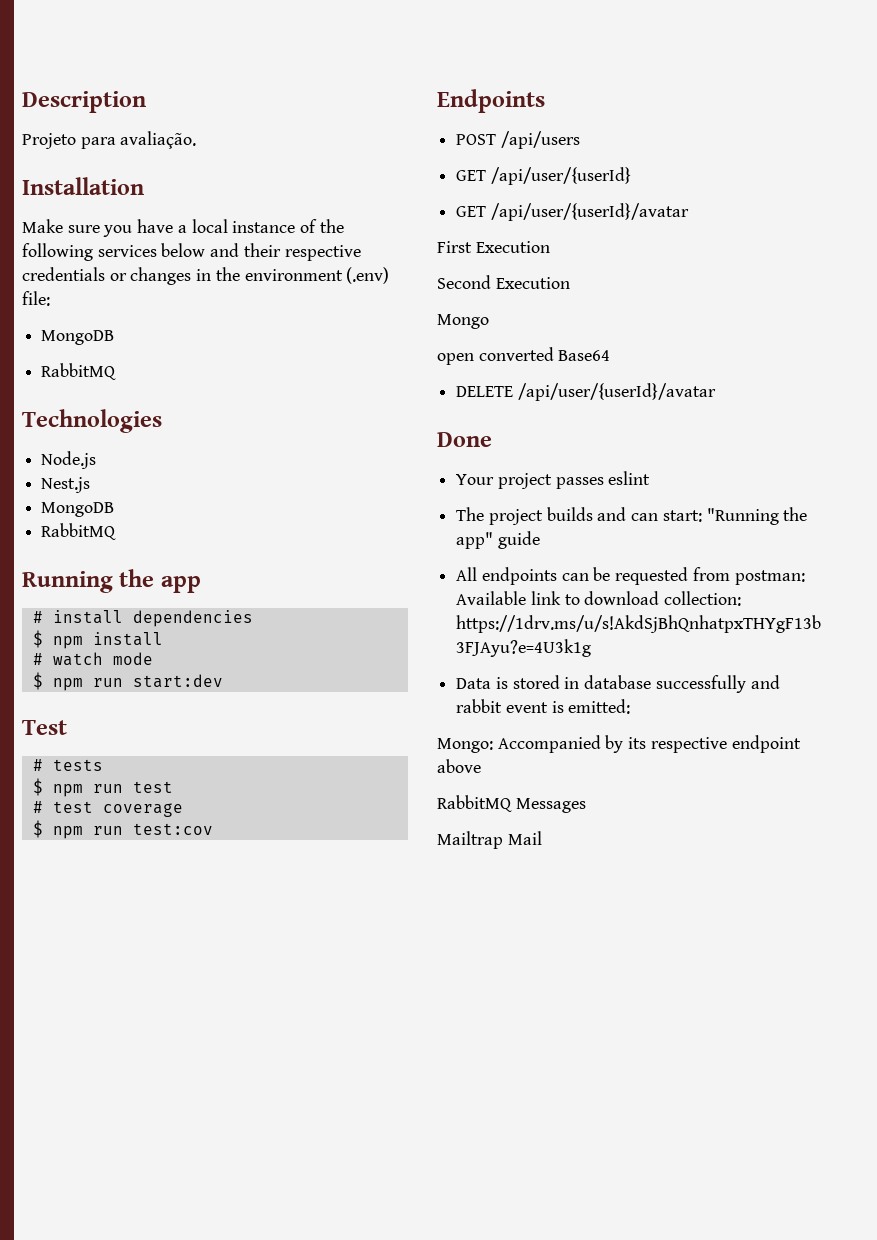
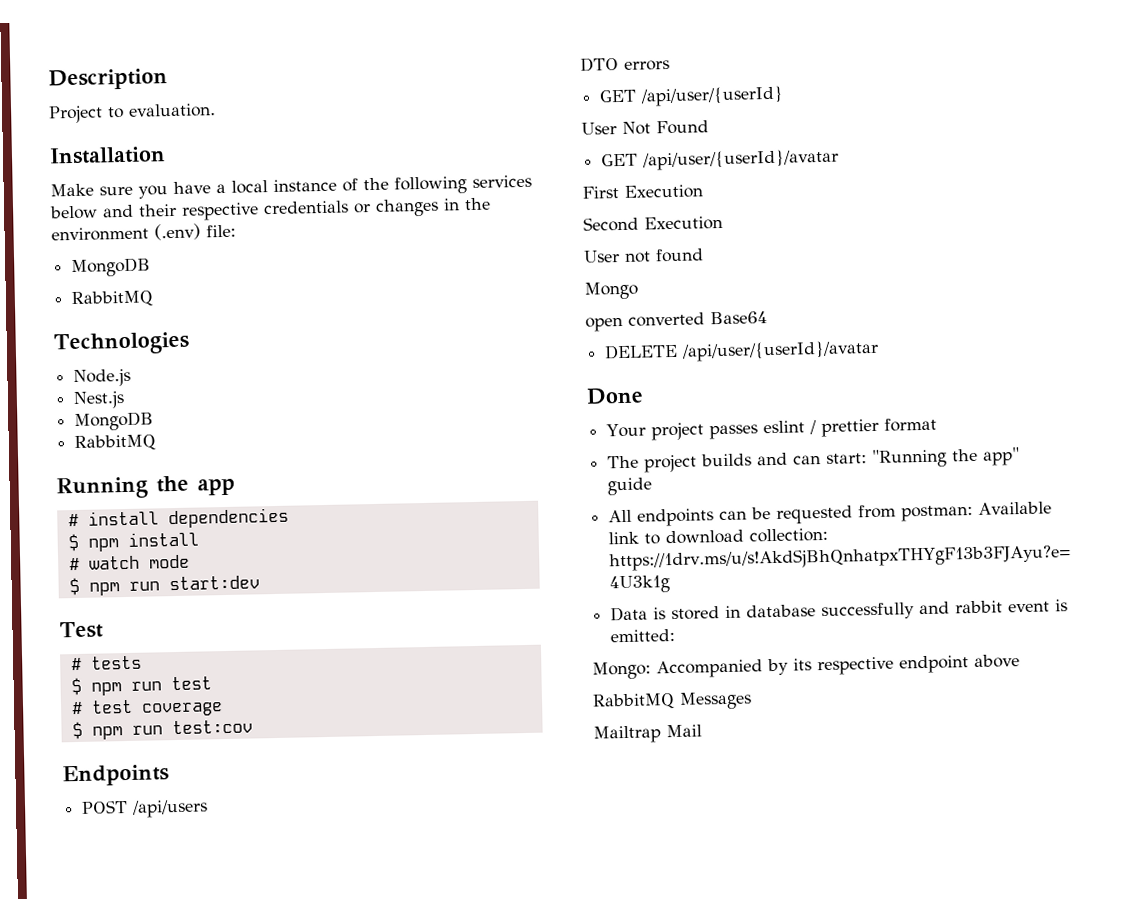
[22,131,197,149] Projeto para avaliação. -> [48,103,216,124] Project to evaluation.
(580, 140) none -> [580,57,670,72] // DTO errors
(631, 176) none -> [581,120,709,135] // User Not Found
(570, 283) none -> [584,248,704,263] // User not found
(651, 478) none -> [809,417,938,438] / prettier format

